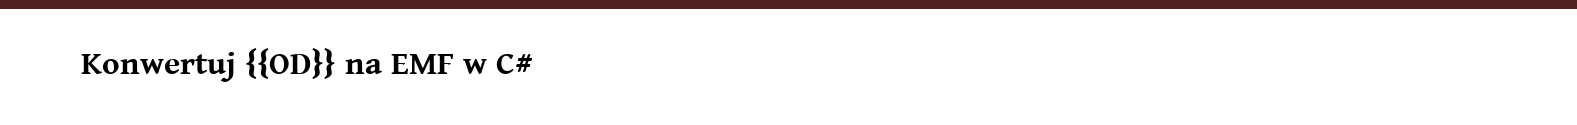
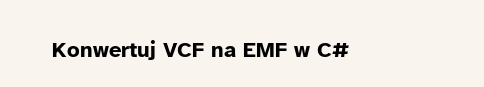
[245,48,336,79] {{OD}} -> [163,43,204,57] VCF

